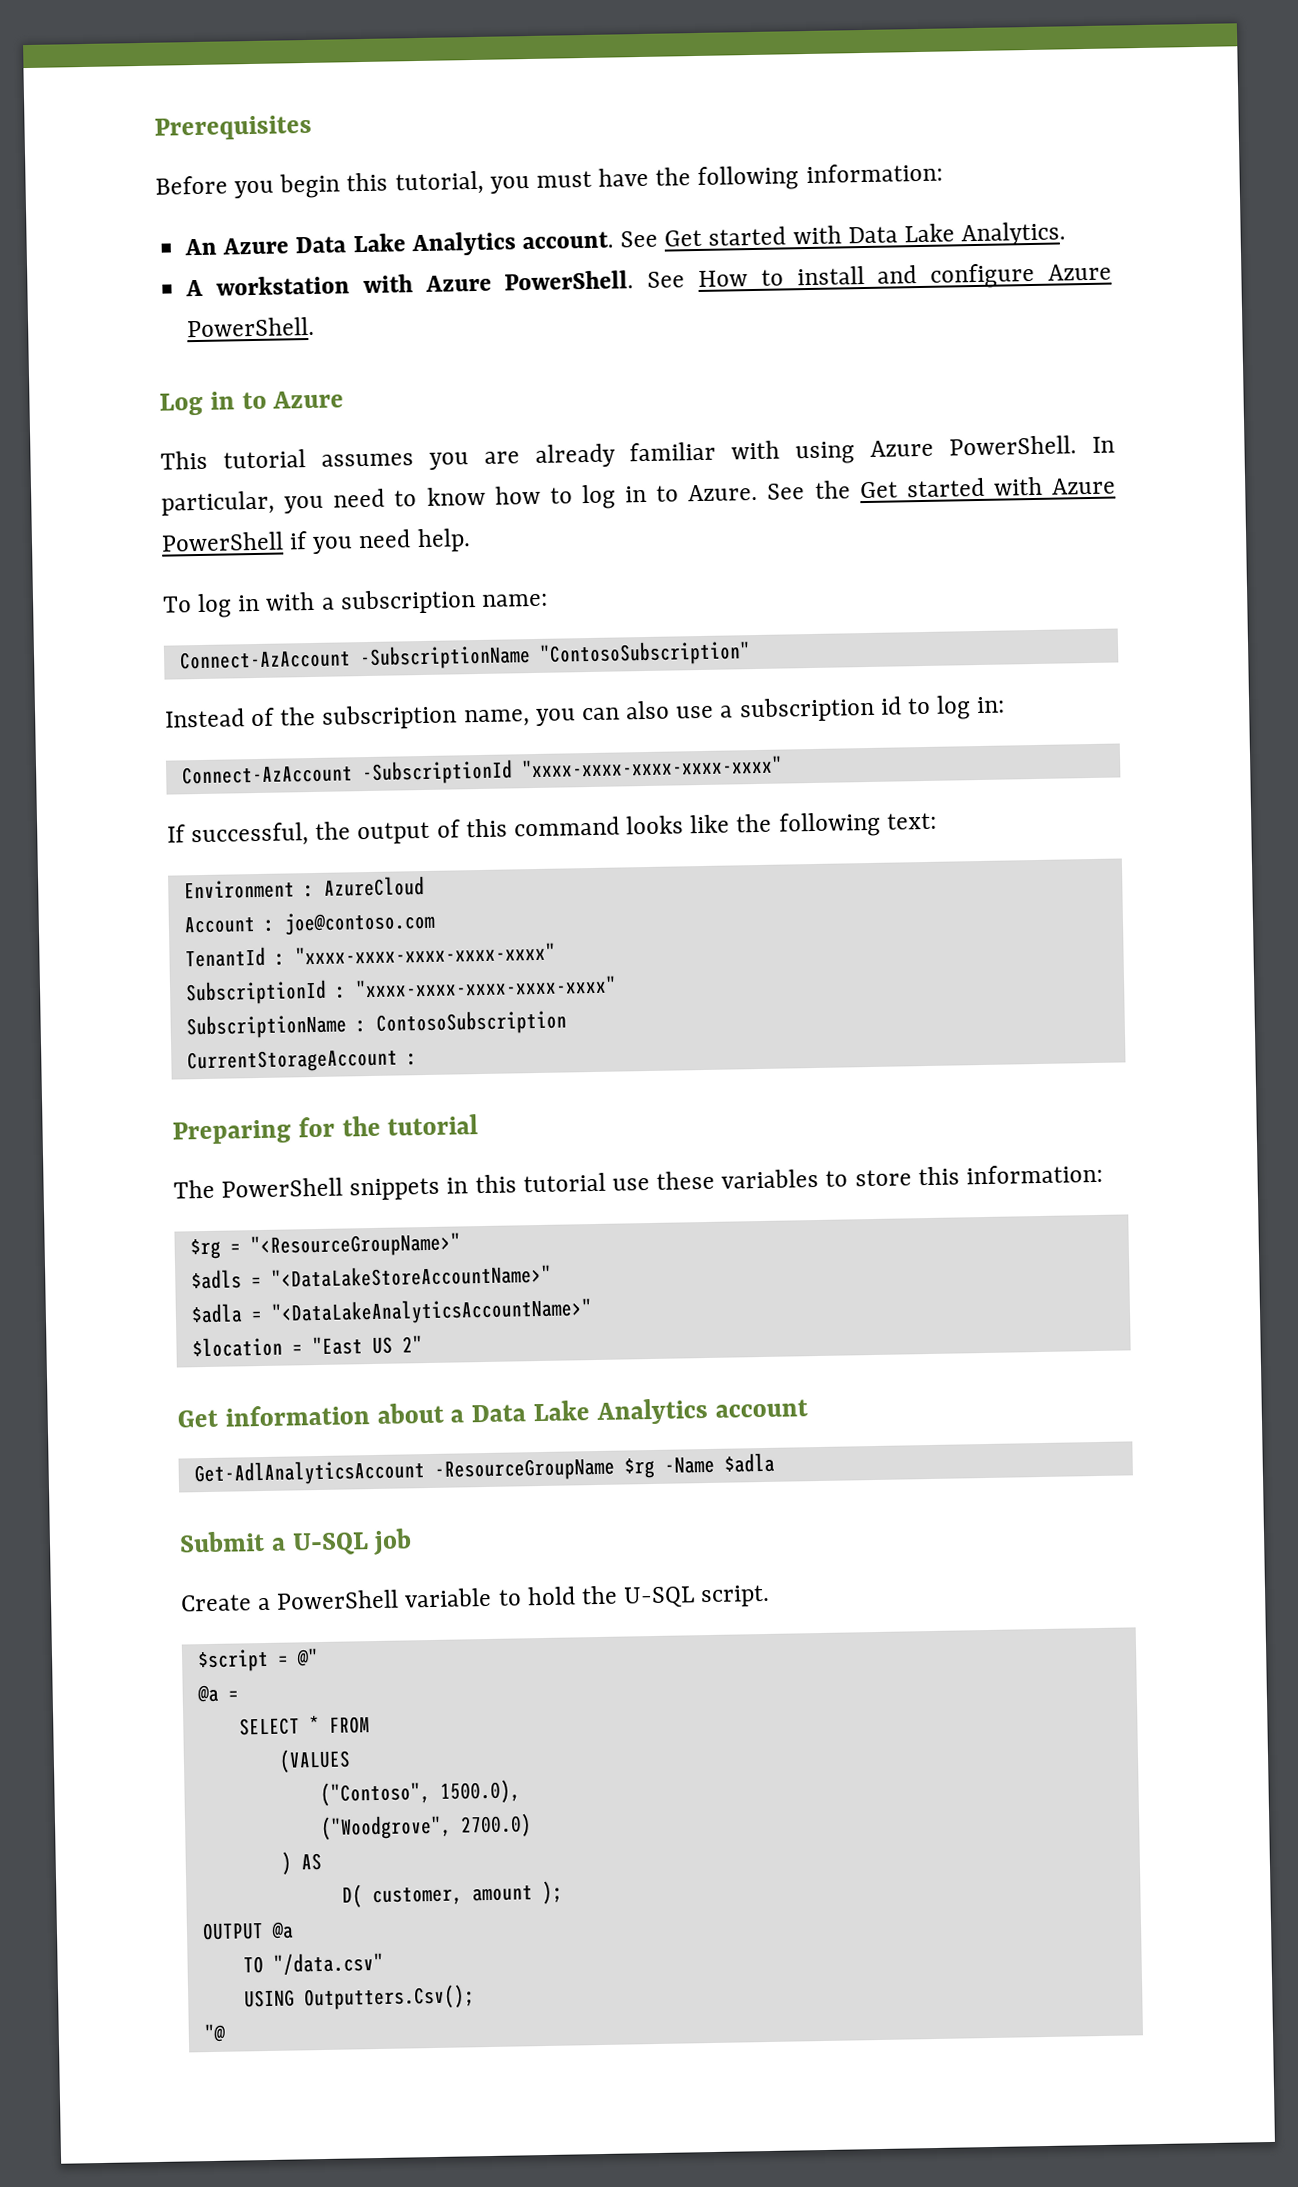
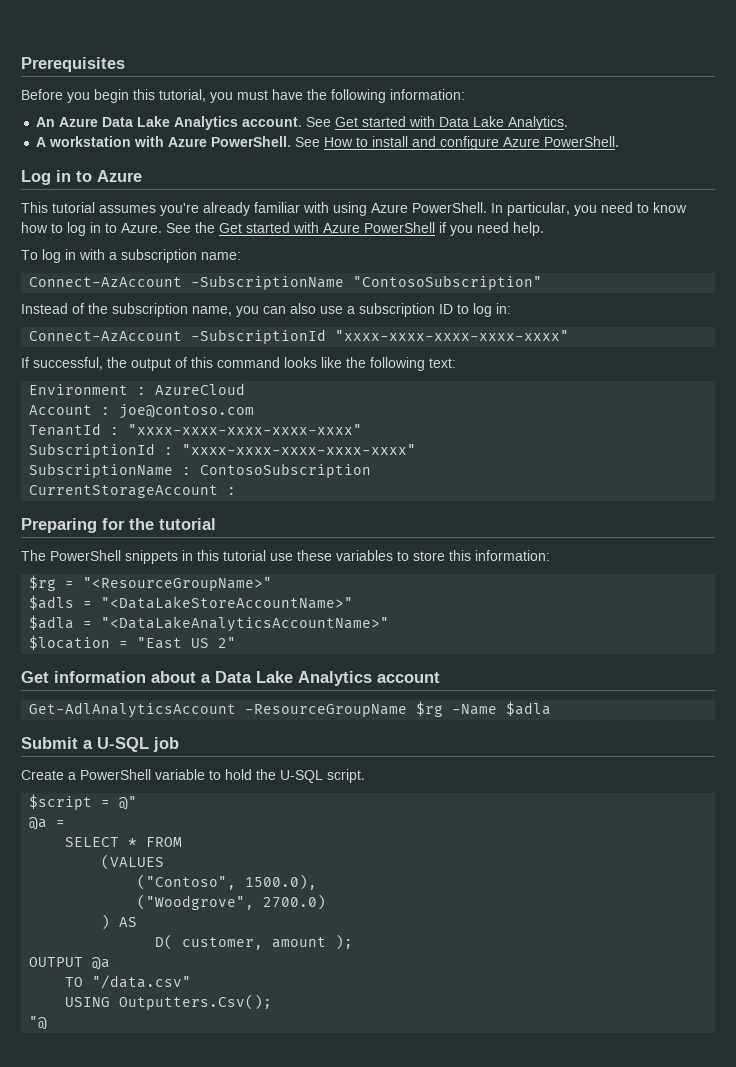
[428,451,520,470] you are -> [160,203,199,216] you're
[879,696,902,715] id -> [439,304,453,314] ID

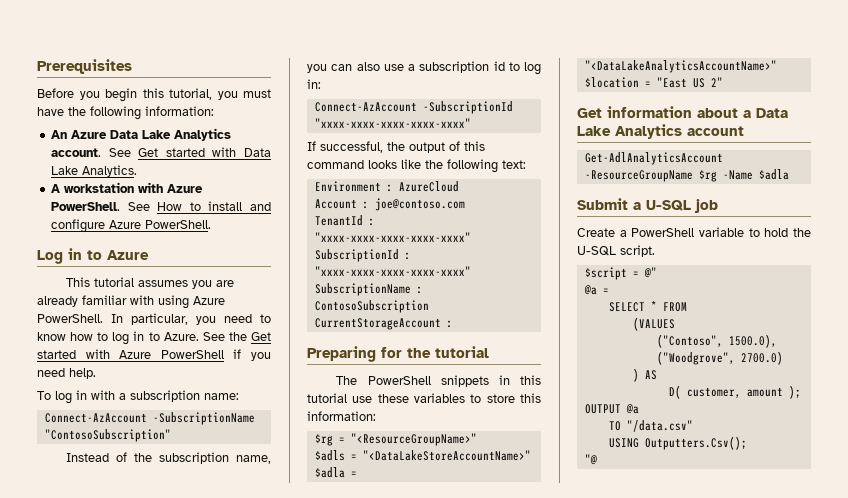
[160,203,199,216] you're -> [192,280,235,289] you are
[439,304,453,314] ID -> [493,61,505,71] id

